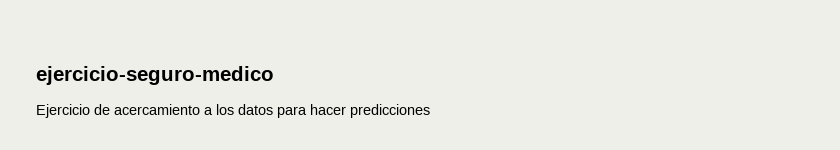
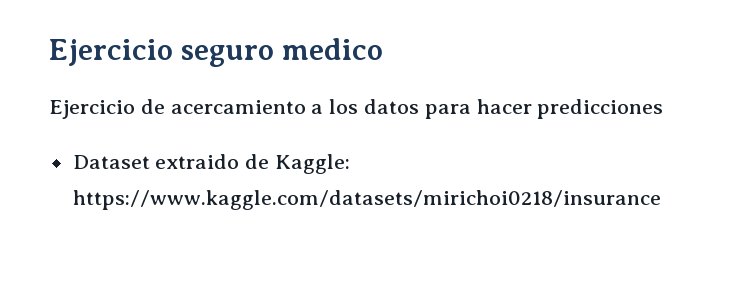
[36,66,274,85] ejercicio-seguro-medico -> [49,38,384,67] Ejercicio seguro medico
(430, 111) none -> [72,154,351,174] [72,190,661,210] // Dataset extraido de Kaggle: https://www.kaggle.com/datasets/mirichoi0218/insurance

